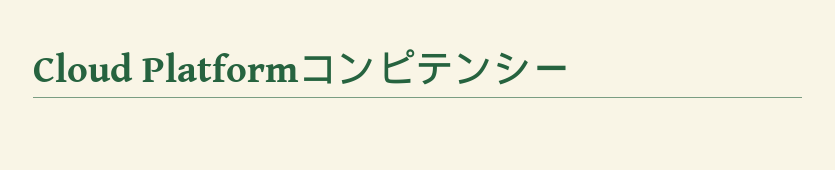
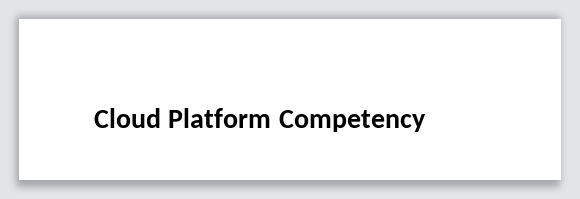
[298,49,572,85] コンピテンシー -> [278,110,426,132] Competency

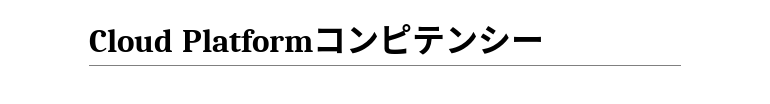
[278,110,426,132] Competency -> [312,24,544,55] コンピテンシー

